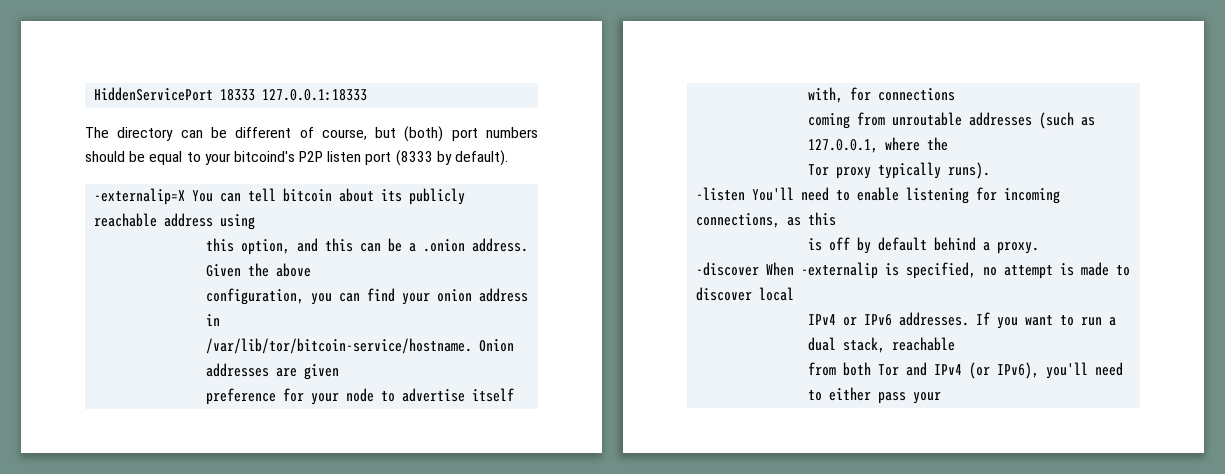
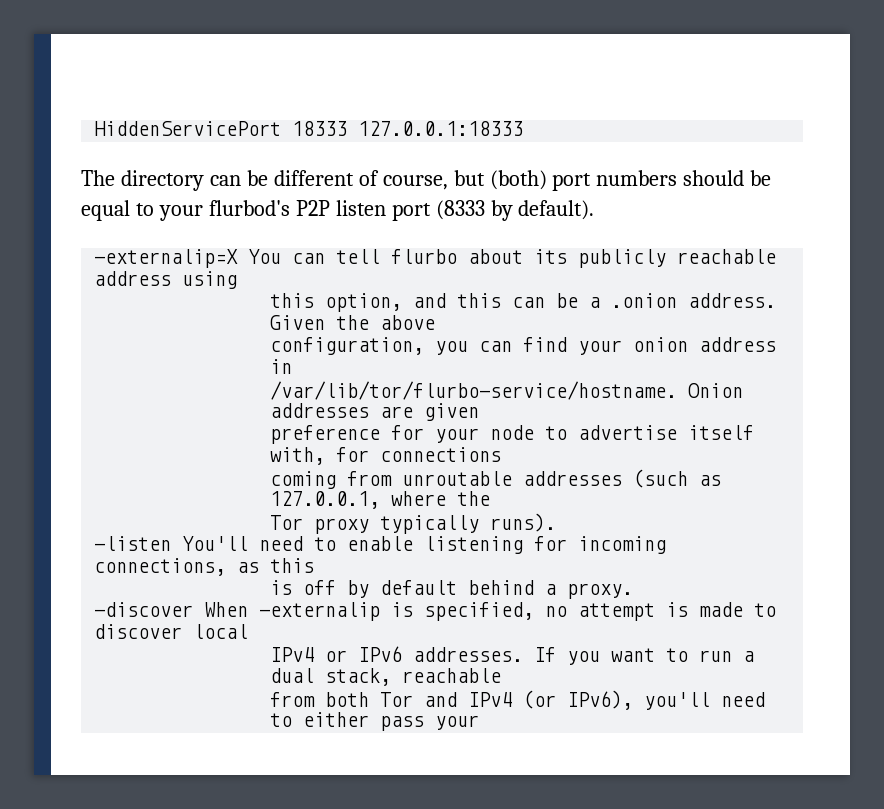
[233,151,295,162] bitcoind's -> [208,200,290,216] flurbod's
[283,188,333,202] bitcoin -> [391,249,458,264] flurbo
[206,338,473,354] /var/lib/tor/bitcoin-service/hostname. -> [270,381,678,400] /var/lib/tor/flurbo-service/hostname.

